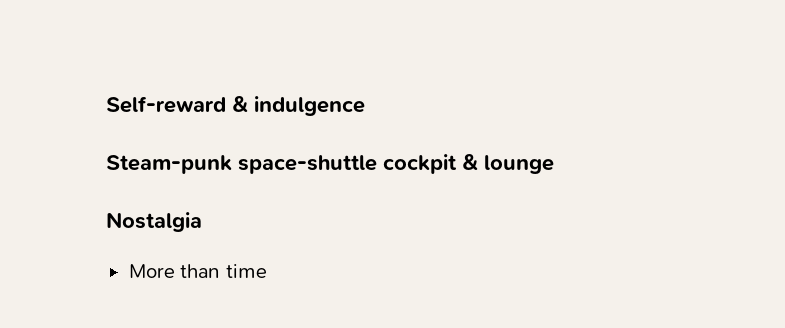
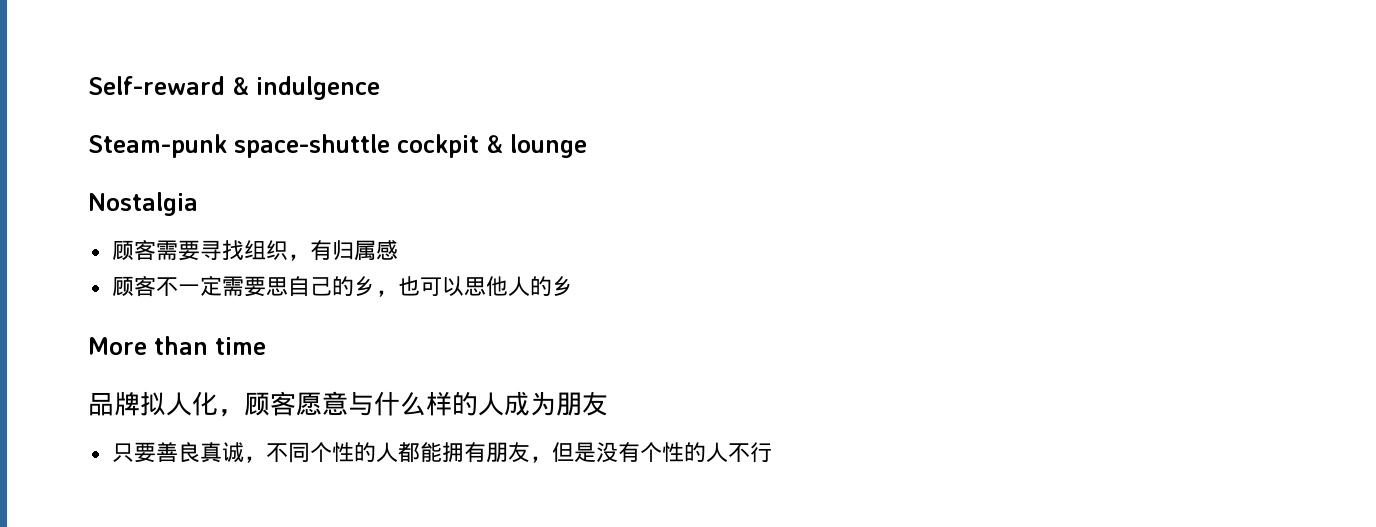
[128,264,267,278] More than time -> [111,240,398,261] [111,276,574,297] [88,336,266,355] [88,391,608,417] [111,442,772,463] 顾客需要寻找组织，有归属感 // 顾客不一定需要思自己的乡，也可以思他人的乡 // More than time // 品牌拟人化，顾客愿意与什么样的人成为朋友 // 只要善良真诚，不同个性的人都能拥有朋友，但是没有个性的人不行

